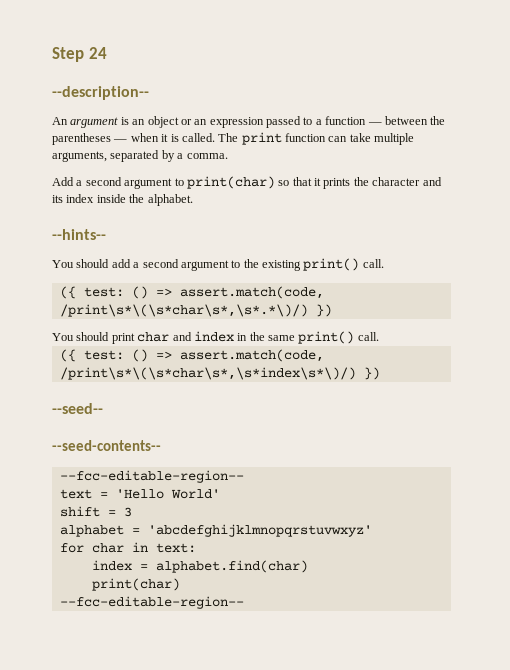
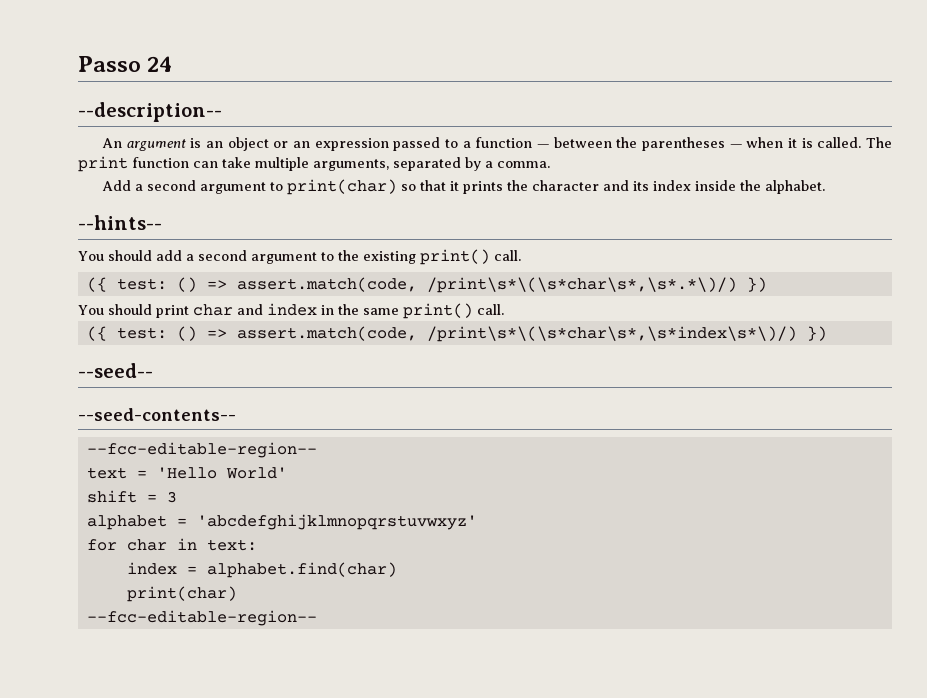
[52,47,84,62] Step -> [78,56,141,72] Passo

